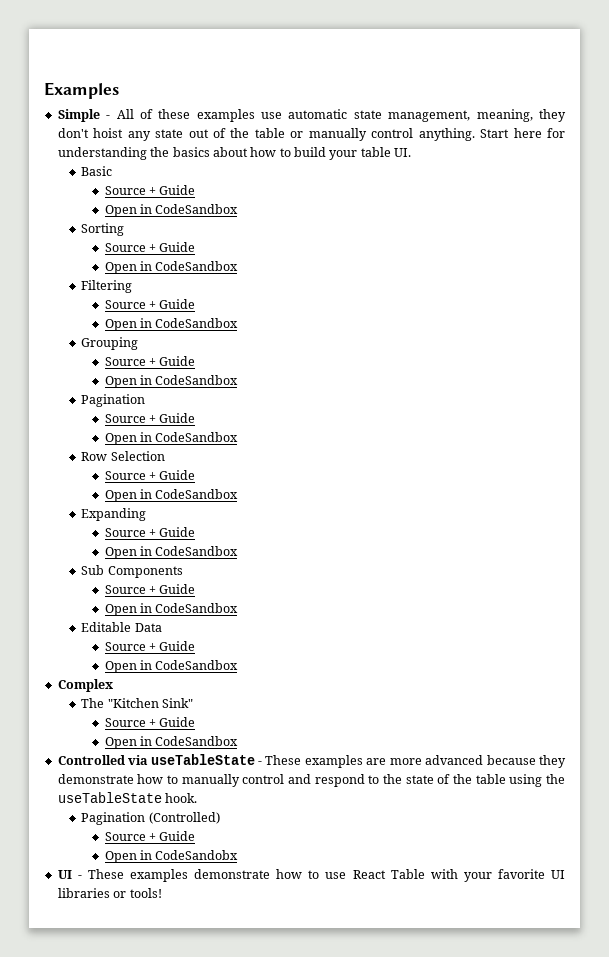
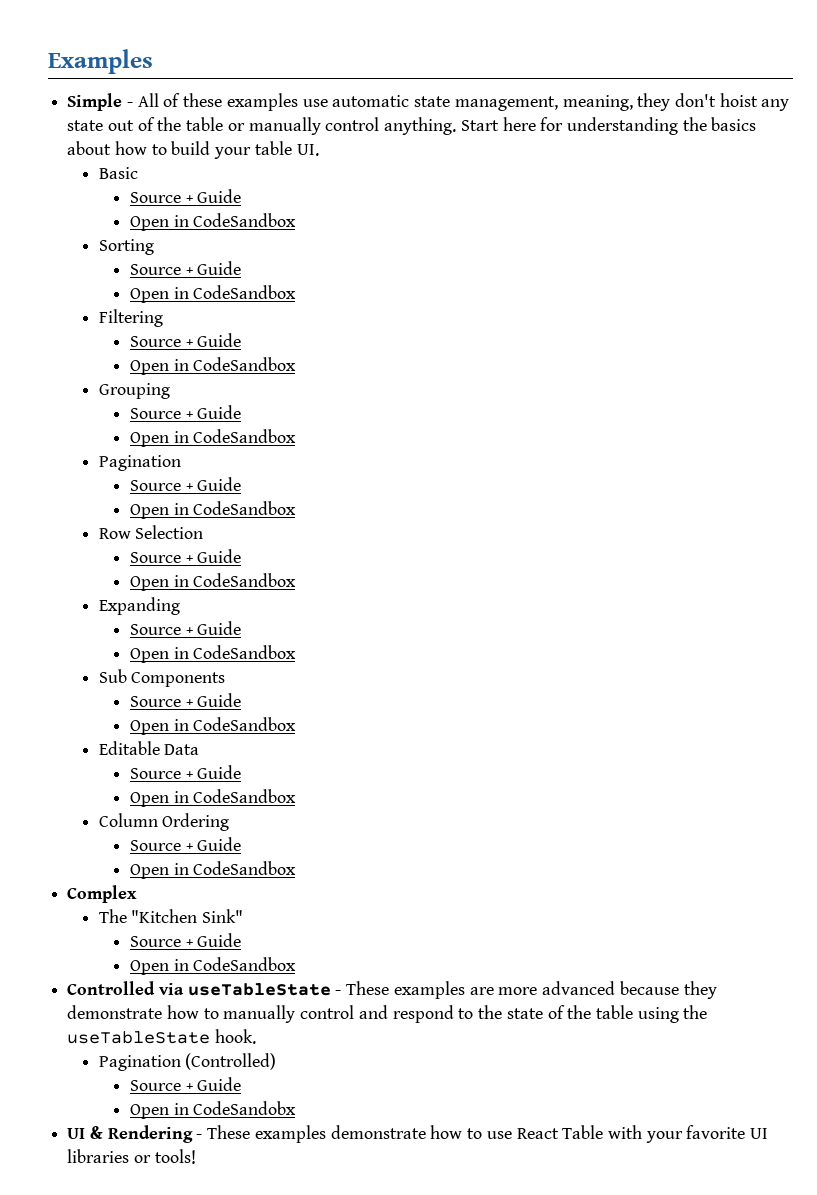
(239, 665) none -> [98,813,230,831] [129,837,242,851] [129,861,297,879] // Column Ordering // Source + Guide // Open in CodeSandbox
(72, 874) none -> [89,1125,193,1143] & Rendering

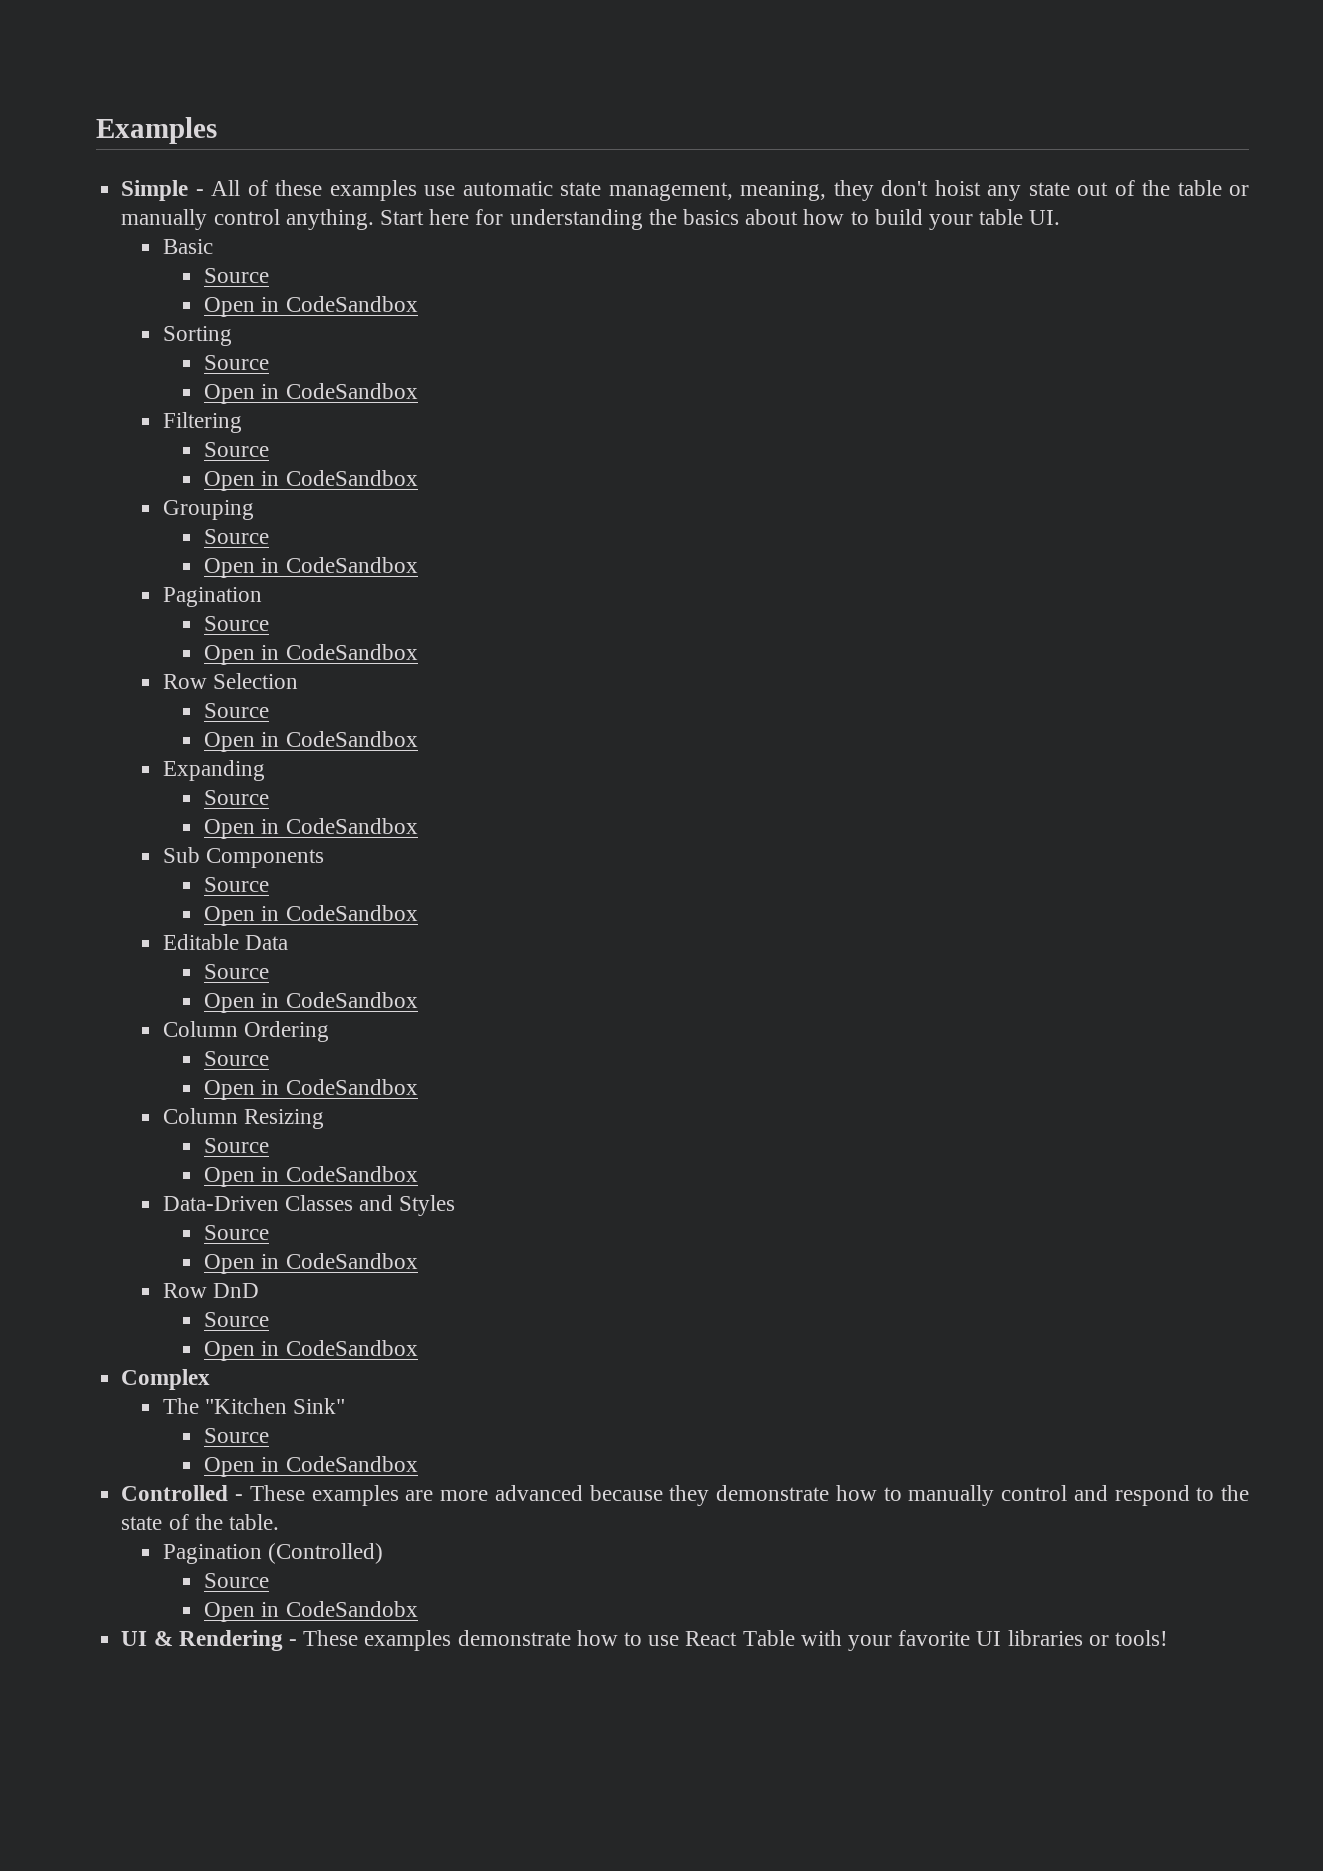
[185,189,242,203] + Guide -> (270, 275) none
[185,261,242,275] + Guide -> (270, 362) none
[185,333,242,347] + Guide -> (270, 449) none
[185,405,242,419] + Guide -> (270, 536) none
[185,477,242,491] + Guide -> (270, 623) none
[185,549,242,563] + Guide -> (270, 710) none
[185,621,242,635] + Guide -> (270, 797) none
[185,693,242,707] + Guide -> (270, 884) none
[185,765,242,779] + Guide -> (270, 971) none
[185,837,242,851] + Guide -> [204,1079,418,1100] [162,1108,324,1129] [204,1138,270,1153] [204,1166,418,1187] [162,1195,456,1216] [204,1225,270,1240] [204,1253,418,1274] [162,1283,259,1298] [204,1312,270,1327] // Open in CodeSandbox // Column Resizing // Source // Open in CodeSandbox // Data-Driven Classes and Styles // Source // Open in CodeSandbox // Row DnD // Source
[185,933,242,947] + Guide -> (270, 1435) none
[158,983,331,996] via useTableState -> (229, 1493) none
[595,1005,708,1023] [67,1029,256,1044] table using the useTableState hook. -> [228,1514,279,1530] table.
[185,1077,242,1091] + Guide -> (270, 1580) none

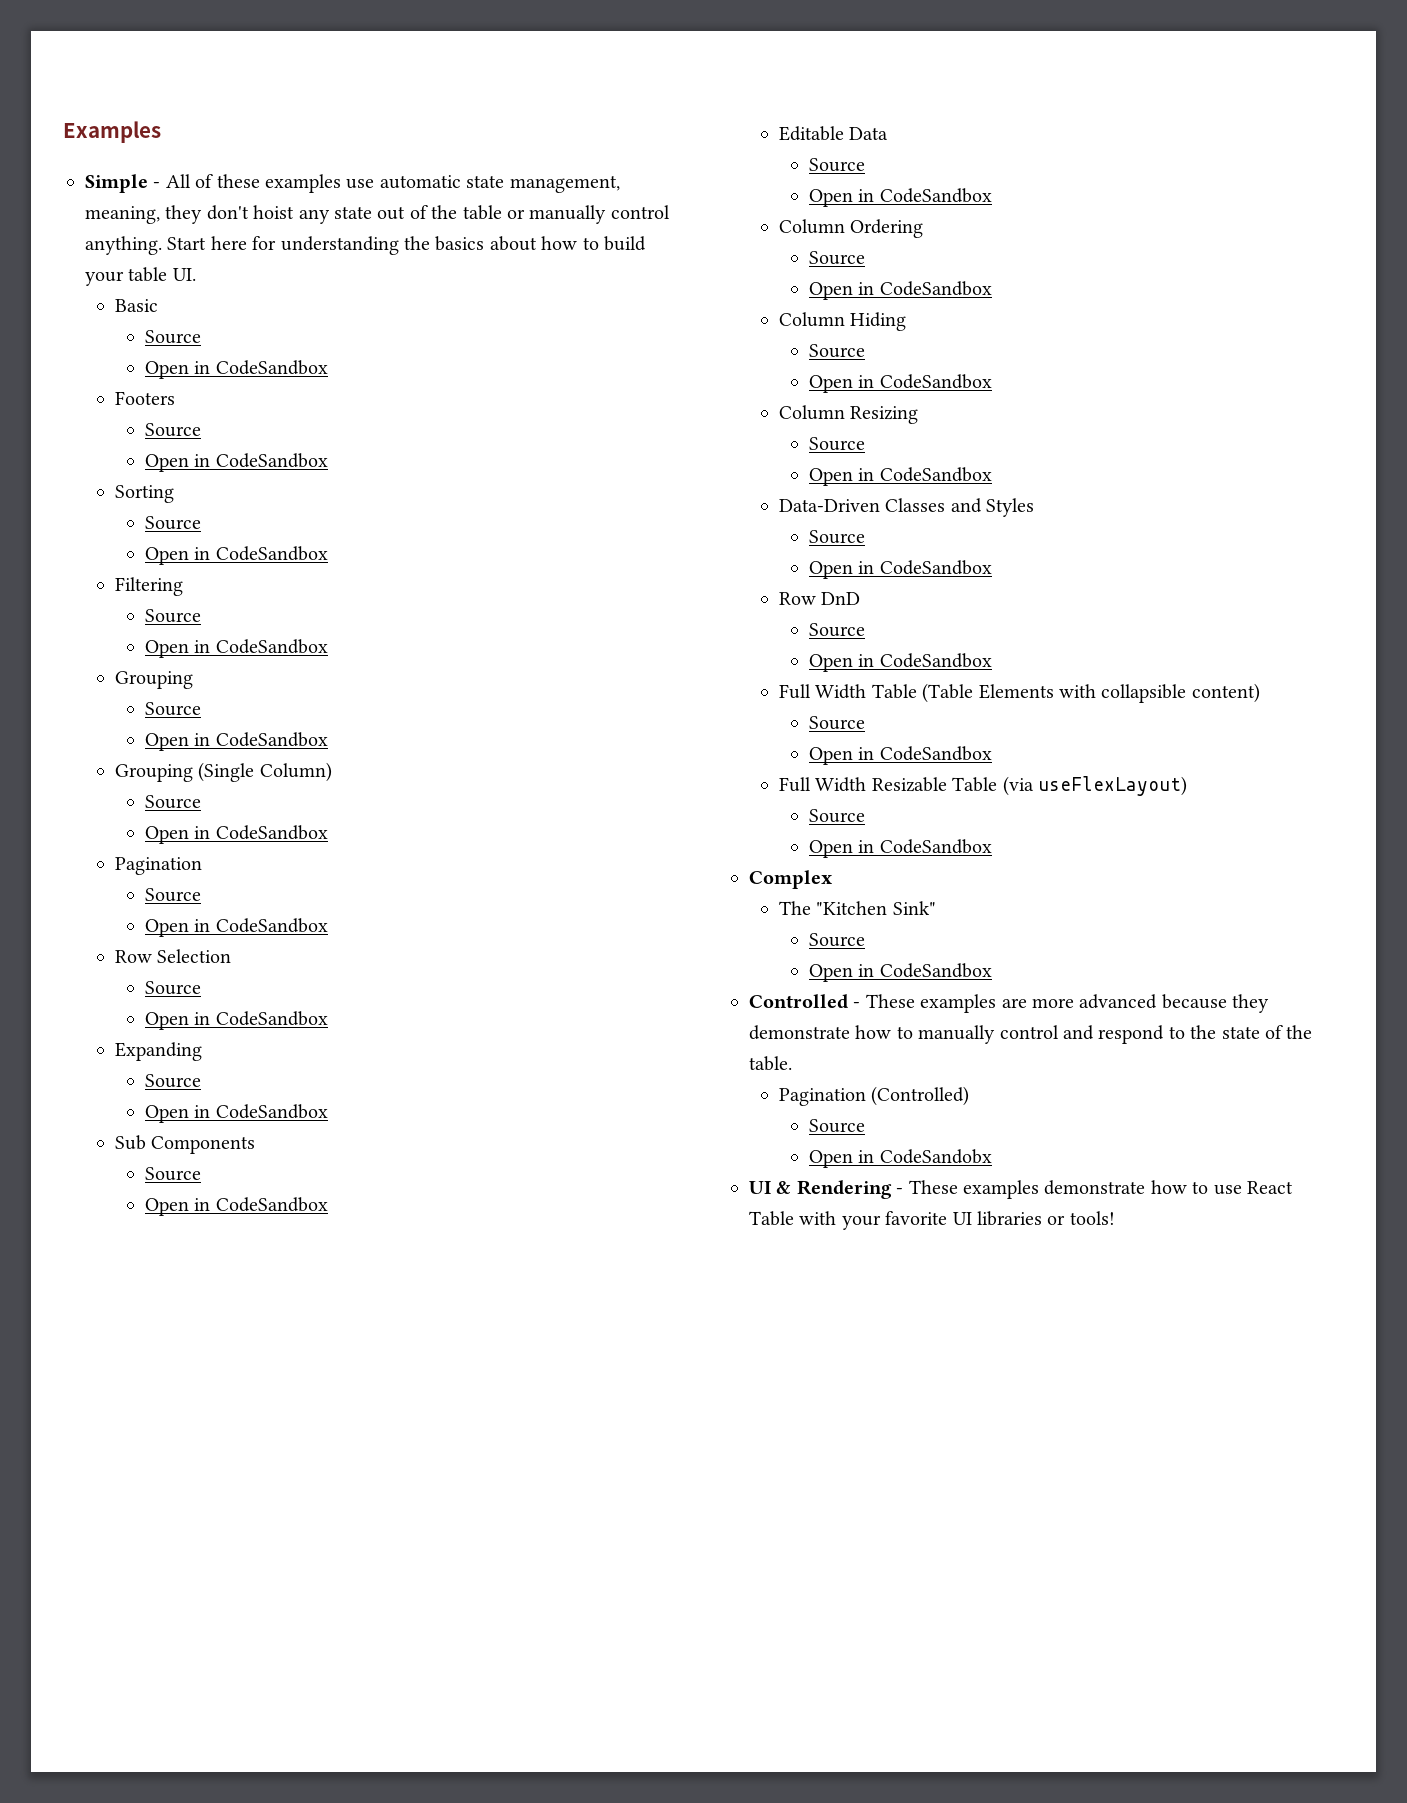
(418, 304) none -> [114,391,175,405] [144,423,201,437] [144,453,328,472] // Footers // Source // Open in CodeSandbox
(418, 565) none -> [114,762,332,782] [144,795,201,809] [144,825,328,844] // Grouping (Single Column) // Source // Open in CodeSandbox
(418, 1087) none -> [778,312,907,331] [808,344,865,358] [808,374,992,393] // Column Hiding // Source // Open in CodeSandbox
(418, 1348) none -> [778,683,1260,703] [808,716,865,730] [808,746,992,765] [778,776,1187,796] [808,809,865,823] [808,839,992,858] // Full Width Table (Table Elements with collapsible content) // Source // Open in CodeSandbox // Full Width Resizable Table (via useFlexLayout) // Source // Open in CodeSandbox

